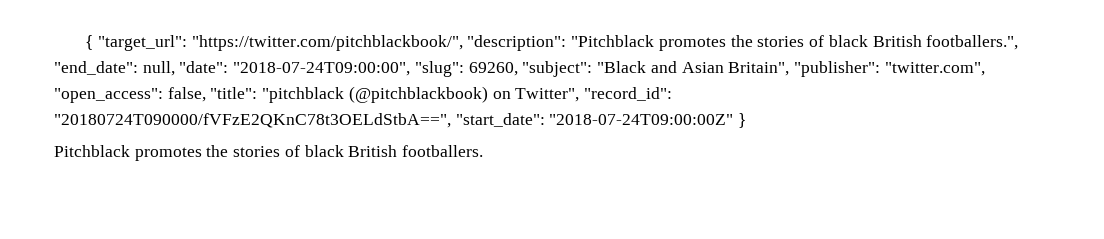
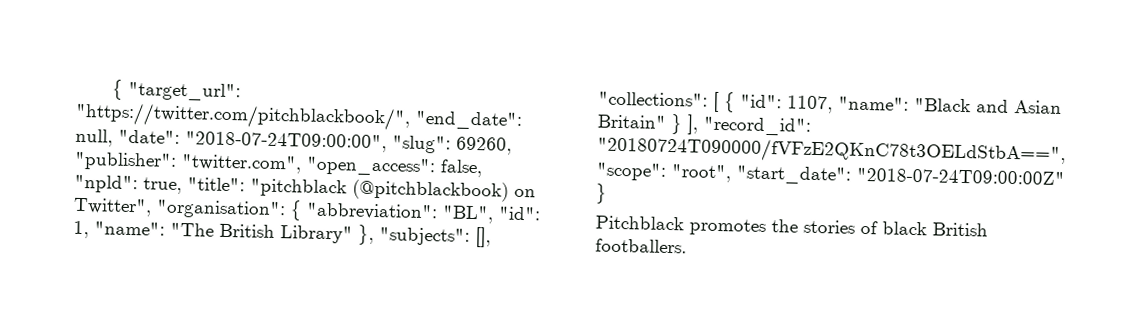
[467,35,1019,51] "description": "Pitchblack promotes the stories of black British footballers.", -> (411, 116) none
[522,61,790,77] "subject": "Black and Asian Britain", -> (512, 145) none
(206, 94) none -> [74,174,182,195] "npld": true,
[584,87,673,101] [54,113,451,128] "record_id": "20180724T090000/fVFzE2QKnC78t3OELdStbA==", -> [156,199,541,224] [73,220,491,248] [598,91,1062,114] [597,114,811,136] [597,135,1066,168] [596,162,731,183] "organisation": { "abbreviation": "BL", "id": 1, "name": "The British Library" }, "subjects": [], "collections": [ { "id": 1107, "name": "Black and Asian Britain" } ], "record_id": "20180724T090000/fVFzE2QKnC78t3OELdStbA==", "scope": "root",

